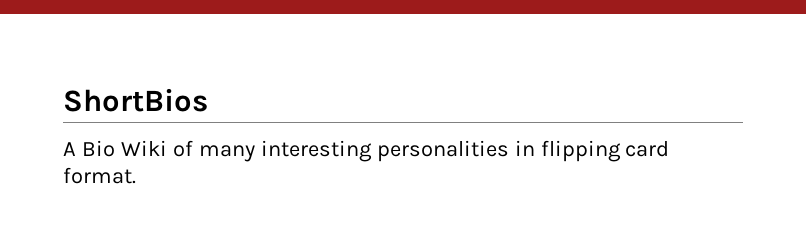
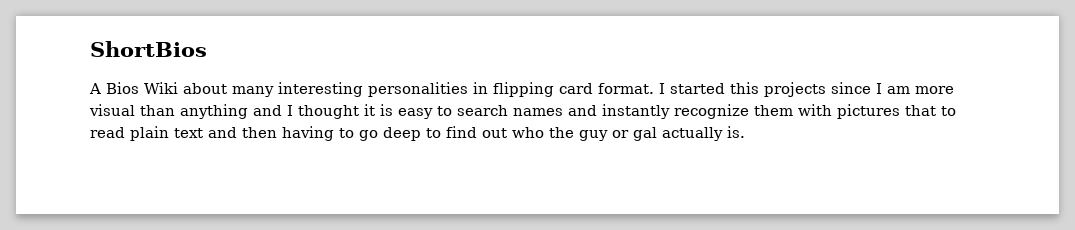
[81,140,193,157] Bio Wiki of -> [106,82,227,94] Bios Wiki about
(136, 175) none -> [659,82,954,97] [89,104,956,119] [90,126,745,141] I started this projects since I am more visual than anything and I thought it is easy to search names and instantly recognize them with pictures that to read plain text and then having to go deep to find out who the guy or gal actually is.

